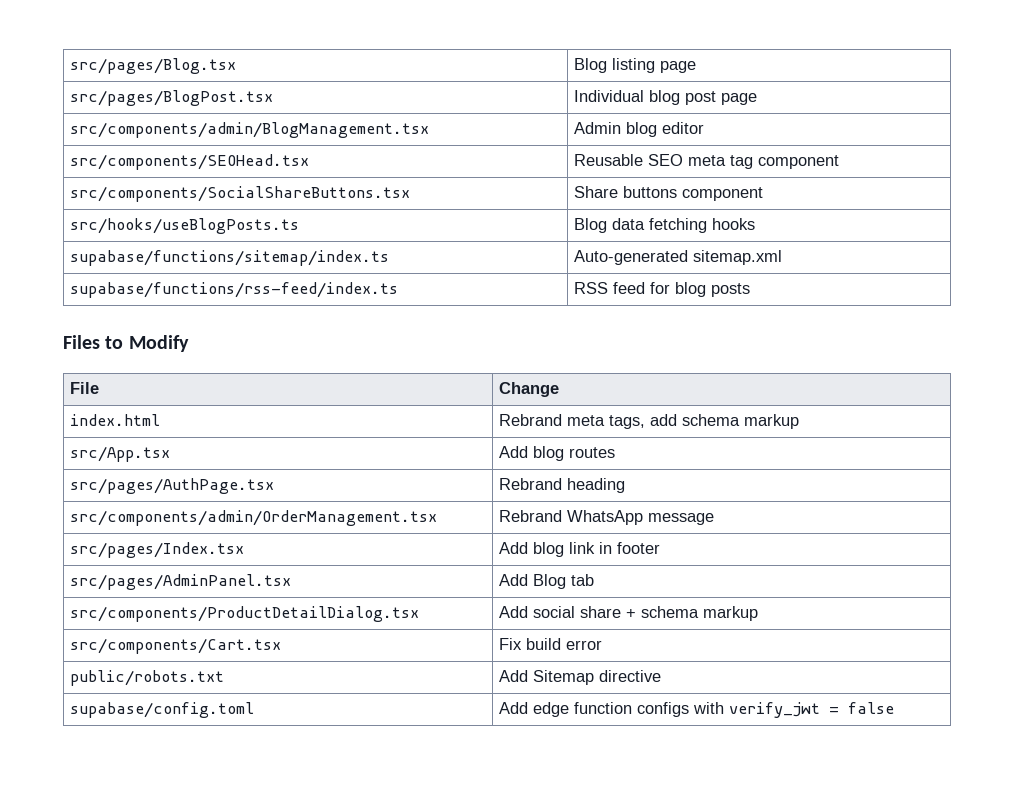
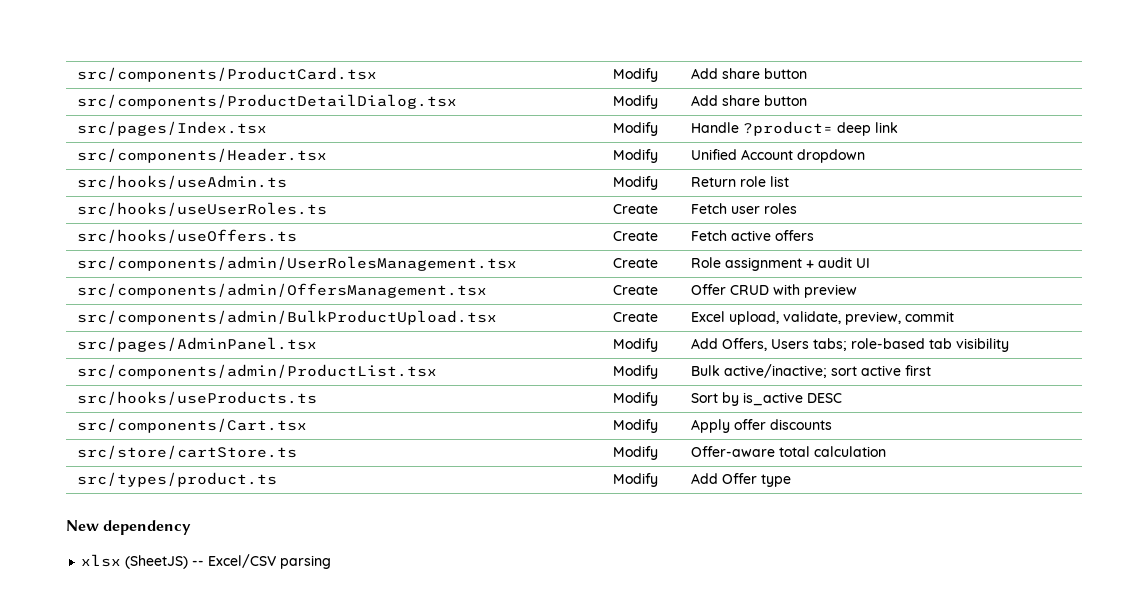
[69,58,236,74] [573,58,696,73] [69,90,273,106] [573,90,757,105] [69,122,429,138] [573,122,704,137] [69,154,309,170] [573,154,839,169] [69,186,410,202] [573,186,763,201] [69,218,299,234] [573,218,755,233] [69,250,389,266] [573,250,782,265] [69,282,398,298] [573,282,750,297] [63,335,189,352] [69,382,99,394] [498,382,559,397] [69,414,160,426] [498,414,799,429] [69,446,170,462] [498,446,615,461] [69,478,274,494] [498,478,625,493] [69,510,437,526] [498,510,714,525] [69,542,244,558] [498,542,660,557] [69,574,291,590] [498,574,594,589] [69,606,419,622] [498,606,758,621] [69,638,281,654] [498,638,602,650] [69,670,224,686] [498,670,661,685] [69,702,254,718] [498,702,894,718] src/pages/Blog.tsx | Blog listing page // src/pages/BlogPost.tsx | Individual blog post page // src/components/admin/BlogManagement.tsx | Admin blog editor // src/components/SEOHead.tsx | Reusable SEO meta tag component // src/components/SocialShareButtons.tsx | Share buttons component // src/hooks/useBlogPosts.ts | Blog data fetching hooks // supabase/functions/sitemap/index.ts | Auto-generated sitemap.xml // supabase/functions/rss-feed/index.ts | RSS feed for blog posts // Files to Modify // File | Change // index.html | Rebrand meta tags, add schema markup // src/App.tsx | Add blog routes // src/pages/AuthPage.tsx | Rebrand heading // src/components/admin/OrderManagement.tsx | Rebrand WhatsApp message // src/pages/Index.tsx | Add blog link in footer // src/pages/AdminPanel.tsx | Add Blog tab // src/components/ProductDetailDialog.tsx | Add social share + schema markup // src/components/Cart.tsx | Fix build error // public/robots.txt | Add Sitemap directive // supabase/config.toml | Add edge function configs with verify_jwt = false -> [76,67,377,82] [612,68,658,82] [690,68,807,79] [76,94,457,109] [612,95,658,109] [690,95,807,106] [76,121,267,136] [612,122,658,136] [690,121,898,136] [76,148,327,163] [612,149,658,163] [690,149,865,163] [76,175,287,189] [612,176,658,190] [690,176,789,187] [76,202,327,216] [612,204,658,214] [690,203,797,214] [76,229,297,243] [612,231,658,241] [690,230,814,241] [76,256,517,271] [612,258,658,268] [690,257,870,271] [76,283,487,298] [612,285,658,295] [690,284,857,298] [76,310,497,325] [612,312,658,322] [690,311,954,325] [76,337,317,352] [612,338,658,352] [690,338,1009,352] [76,364,437,379] [612,365,658,379] [690,364,931,378] [76,391,317,405] [612,392,658,406] [690,392,842,406] [76,418,307,433] [612,419,658,433] [690,419,832,433] [76,445,297,459] [612,446,658,460] [690,446,886,457] [76,472,277,487] [612,473,658,487] [690,473,791,487] [66,520,192,535] [81,554,332,569] src/components/ProductCard.tsx | Modify | Add share button // src/components/ProductDetailDialog.tsx | Modify | Add share button // src/pages/Index.tsx | Modify | Handle ?product= deep link // src/components/Header.tsx | Modify | Unified Account dropdown // src/hooks/useAdmin.ts | Modify | Return role list // src/hooks/useUserRoles.ts | Create | Fetch user roles // src/hooks/useOffers.ts | Create | Fetch active offers // src/components/admin/UserRolesManagement.tsx | Create | Role assignment + audit UI // src/components/admin/OffersManagement.tsx | Create | Offer CRUD with preview // src/components/admin/BulkProductUpload.tsx | Create | Excel upload, validate, preview, commit // src/pages/AdminPanel.tsx | Modify | Add Offers, Users tabs; role-based tab visibility // src/components/admin/ProductList.tsx | Modify | Bulk active/inactive; sort active first // src/hooks/useProducts.ts | Modify | Sort by is_active DESC // src/components/Cart.tsx | Modify | Apply offer discounts // src/store/cartStore.ts | Modify | Offer-aware total calculation // src/types/product.ts | Modify | Add Offer type // New dependency // xlsx (SheetJS) -- Excel/CSV parsing

